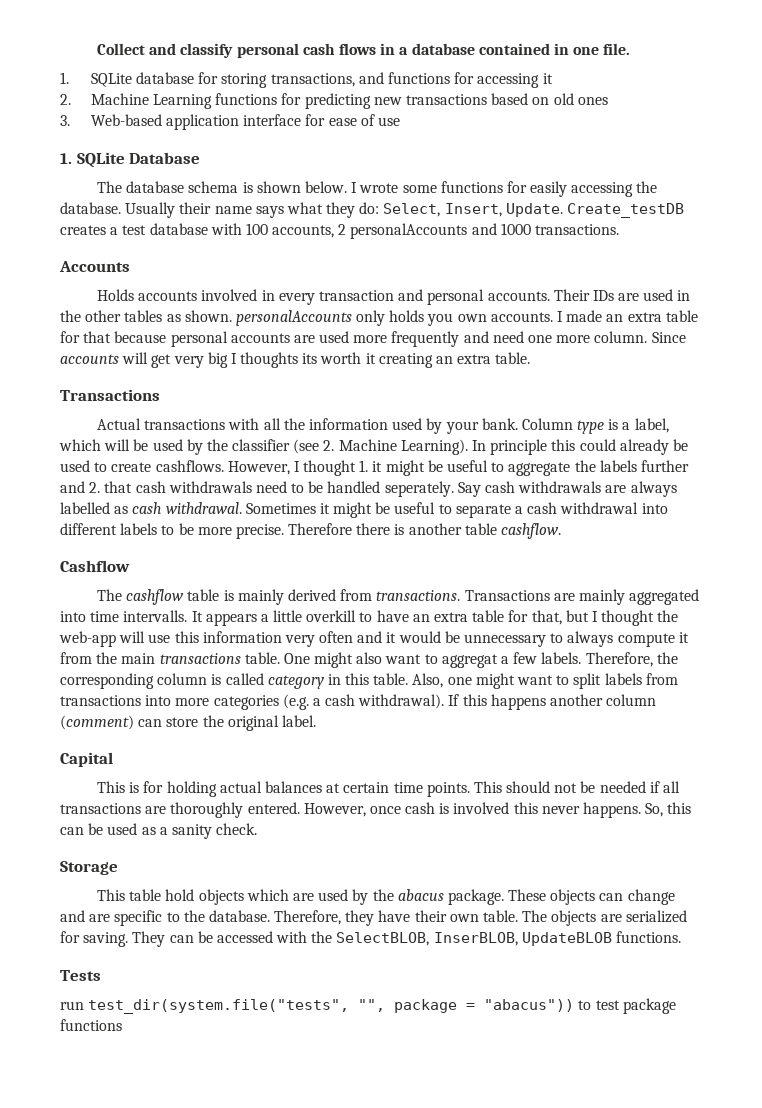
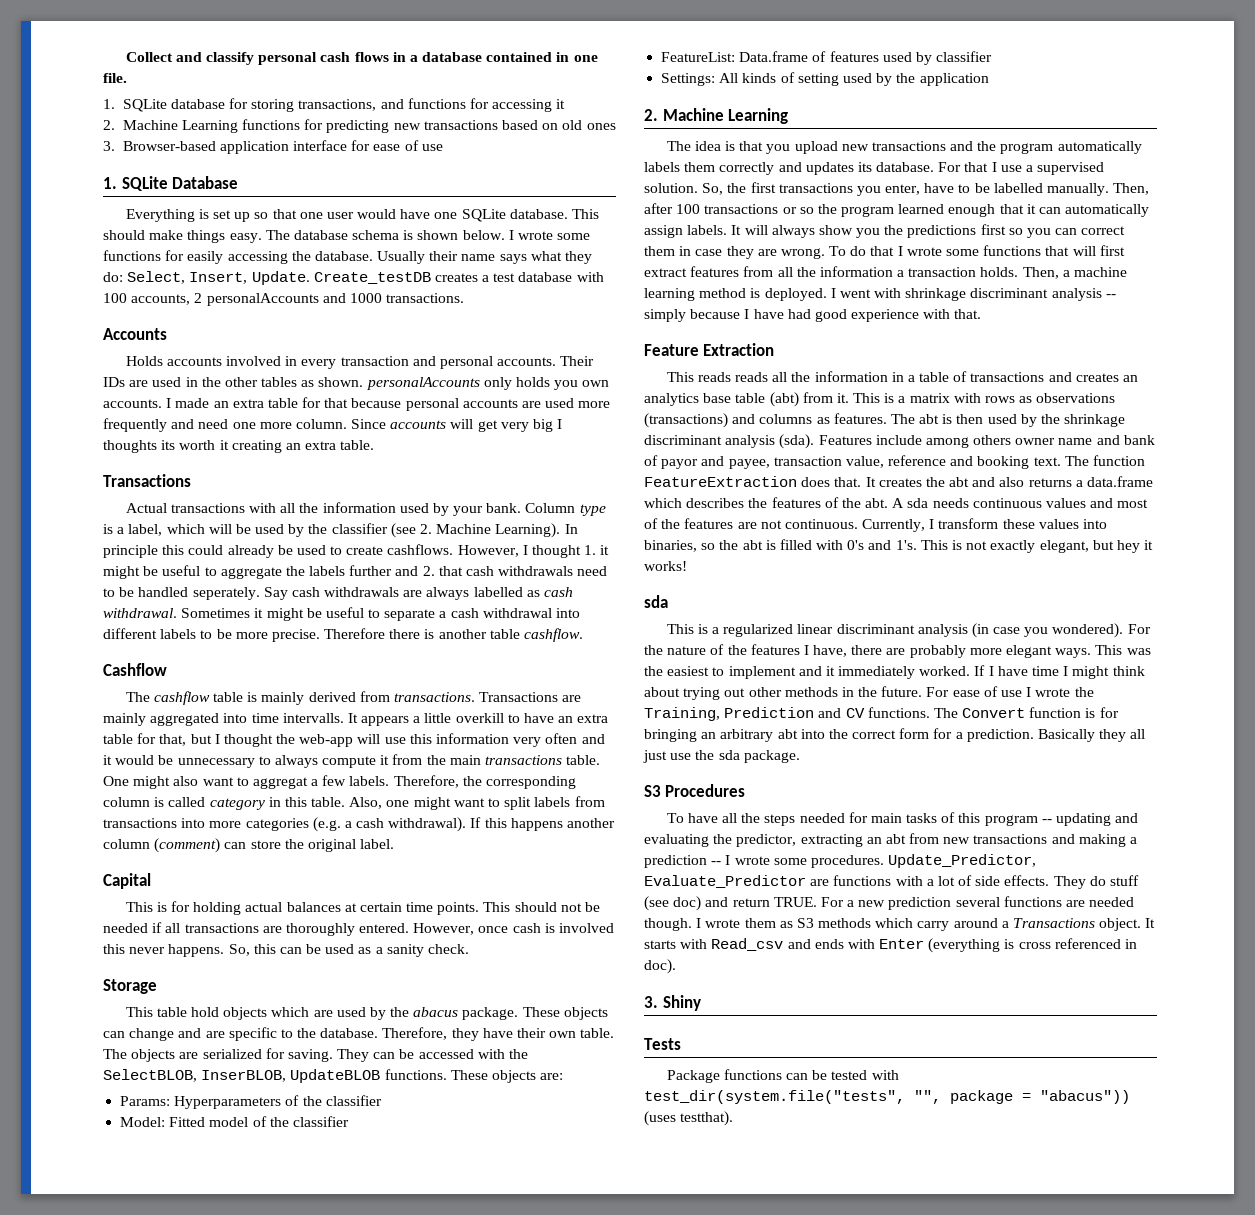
[90,114,162,126] Web-based -> [122,141,216,151] Browser-based
(201, 158) none -> [125,209,600,222] [103,230,262,243] Everything is set up so that one user would have one SQLite database. This should make things easy.
[60,970,101,981] [60,1001,84,1010] // Tests // run -> [450,1070,564,1083] [120,1095,382,1109] [120,1116,349,1127] [661,51,993,65] [661,72,989,86] [644,108,789,124] [666,141,1142,154] [644,162,1105,175] [644,182,1150,196] [644,203,1150,217] [644,224,1126,238] [644,245,1125,259] [644,266,1128,279] [644,288,1116,301] [644,309,982,322] [644,343,775,356] [666,371,1139,382] [644,392,1116,407] [644,413,1126,428] [644,434,1155,449] [644,455,1146,469] [644,476,1154,487] [644,497,1149,508] [644,518,1108,532] [644,539,1154,553] [644,561,687,571] [644,595,668,608] [666,623,1151,638] [644,644,1151,658] [644,665,1145,679] [644,686,1094,700] [644,707,1119,721] [644,728,1146,742] [643,750,800,763] [644,784,746,797] [666,812,1139,826] [644,833,1138,847] [644,854,1037,868] [644,875,1140,889] [644,896,1135,911] [644,918,1156,931] [644,938,1138,953] [644,959,676,974] [644,995,701,1011] [644,1038,681,1050] [666,1069,899,1083] These objects are: // Params: Hyperparameters of the classifier // Model: Fitted model of the classifier // FeatureList: Data.frame of features used by classifier // Settings: All kinds of setting used by the application // 2. Machine Learning // The idea is that you upload new transactions and the program automatically labels them correctly and updates its database. For that I use a supervised solution. So, the first transactions you enter, have to be labelled manually. Then, after 100 transactions or so the program learned enough that it can automatically assign labels. It will always show you the predictions first so you can correct them in case they are wrong. To do that I wrote some functions that will first extract features from all the information a transaction holds. Then, a machine learning method is deployed. I went with shrinkage discriminant analysis -- simply because I have had good experience with that. // Feature Extraction // This reads reads all the information in a table of transactions and creates an analytics base table (abt) from it. This is a matrix with rows as observations (transactions) and columns as features. The abt is then used by the shrinkage discriminant analysis (sda). Features include among others owner name and bank of payor and payee, transaction value, reference and booking text. The function FeatureExtraction does that. It creates the abt and also returns a data.frame which describes the features of the abt. A sda needs continuous values and most of the features are not continuous. Currently, I transform these values into binaries, so the abt is filled with 0's and 1's. This is not exactly elegant, but hey it works! // sda // This is a regularized linear discriminant analysis (in case you wondered). For the nature of the features I have, there are probably more elegant ways. This was the easiest to implement and it immediately worked. If I have time I might think about trying out other methods in the future. For ease of use I wrote the Training, Prediction and CV functions. The Convert function is for bringing an arbitrary abt into the correct form for a prediction. Basically they all just use the sda package. // S3 Procedures // To have all the steps needed for main tasks of this program -- updating and evaluating the predictor, extracting an abt from new transactions and making a prediction -- I wrote some procedures. Update_Predictor, Evaluate_Predictor are functions with a lot of side effects. They do stuff (see doc) and return TRUE. For a new prediction several functions are needed though. I wrote them as S3 methods which carry around a Transactions object. It starts with Read_csv and ends with Enter (everything is cross referenced in doc). // 3. Shiny // Tests // Package functions can be tested with
[578,998,676,1014] [60,1019,122,1031] to test package functions -> [644,1111,734,1126] (uses testthat).

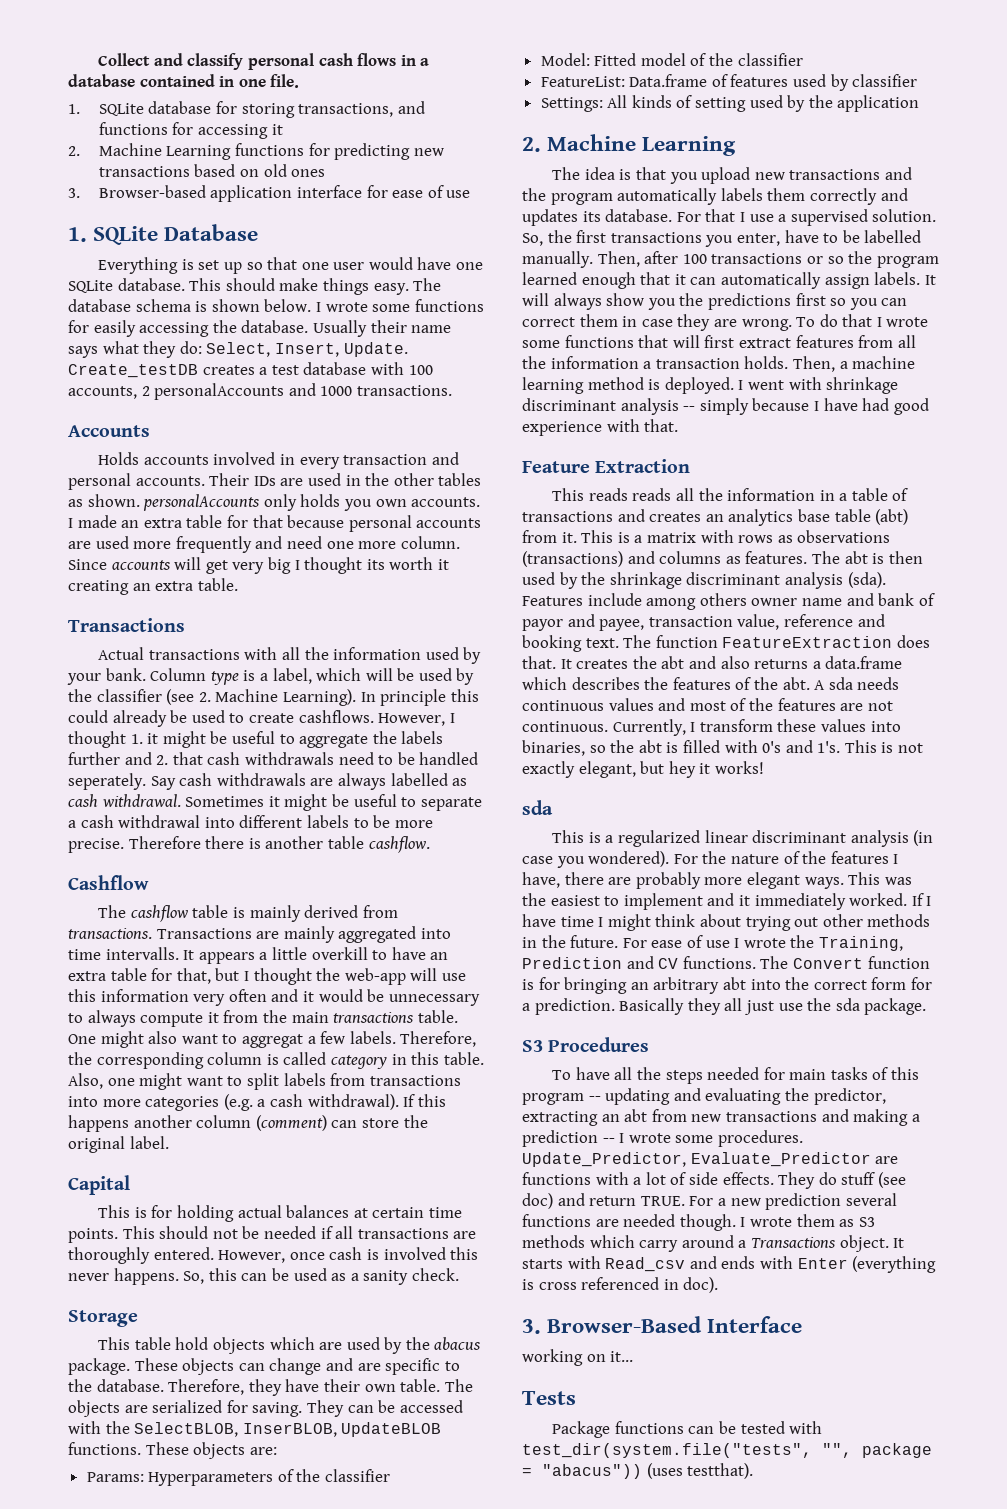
[103,440,157,453] thoughts -> [304,557,363,574] thought
[662,995,701,1011] Shiny -> [547,1316,803,1333] [522,1349,634,1366] Browser-Based Interface // working on it...

